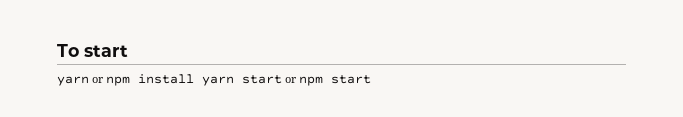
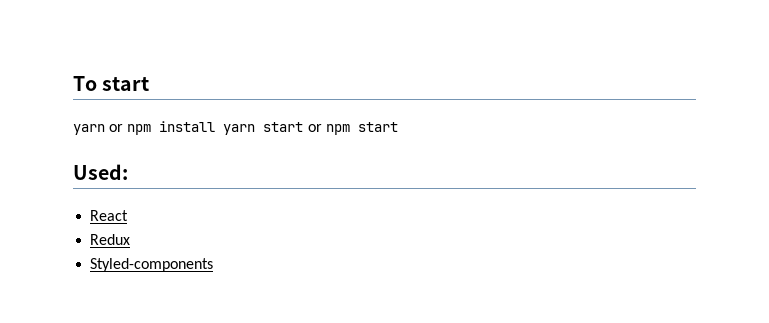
(371, 79) none -> [73,164,128,180] [90,210,129,221] [90,234,131,245] [90,258,214,272] // Used: // React // Redux // Styled-components

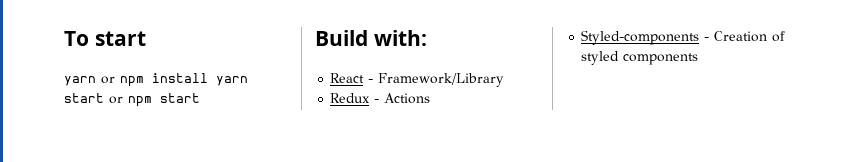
[73,164,128,180] Used: -> [315,30,427,46] Build with:
(129, 215) none -> [368,73,505,87] - Framework/Library
(131, 239) none -> [374,93,431,104] - Actions
(214, 265) none -> [704,31,786,42] [581,51,699,65] - Creation of styled components

